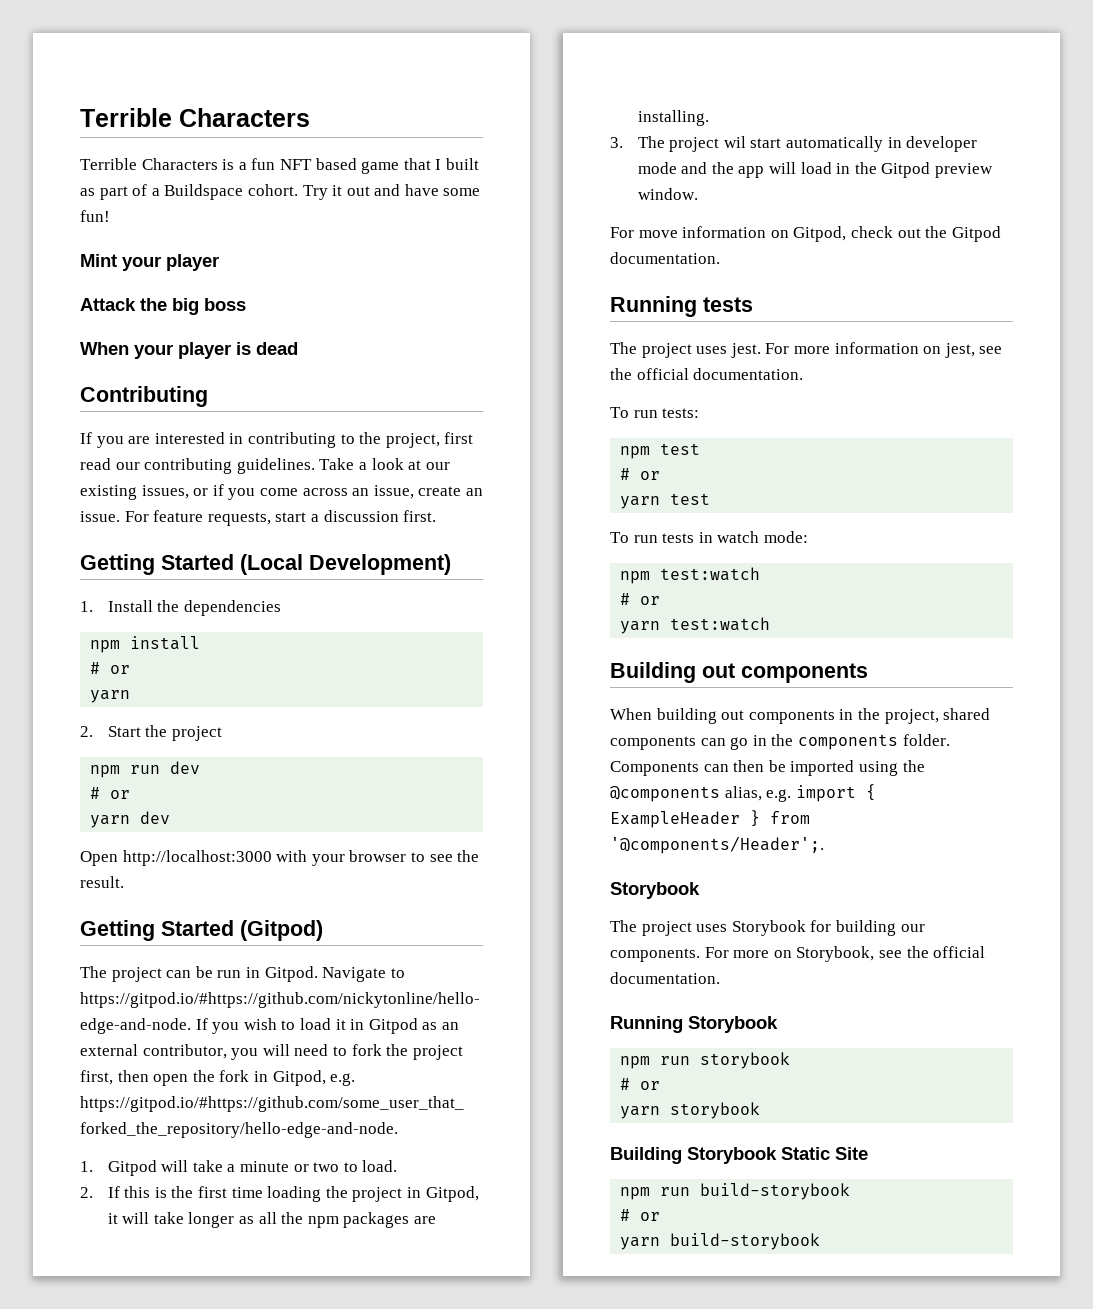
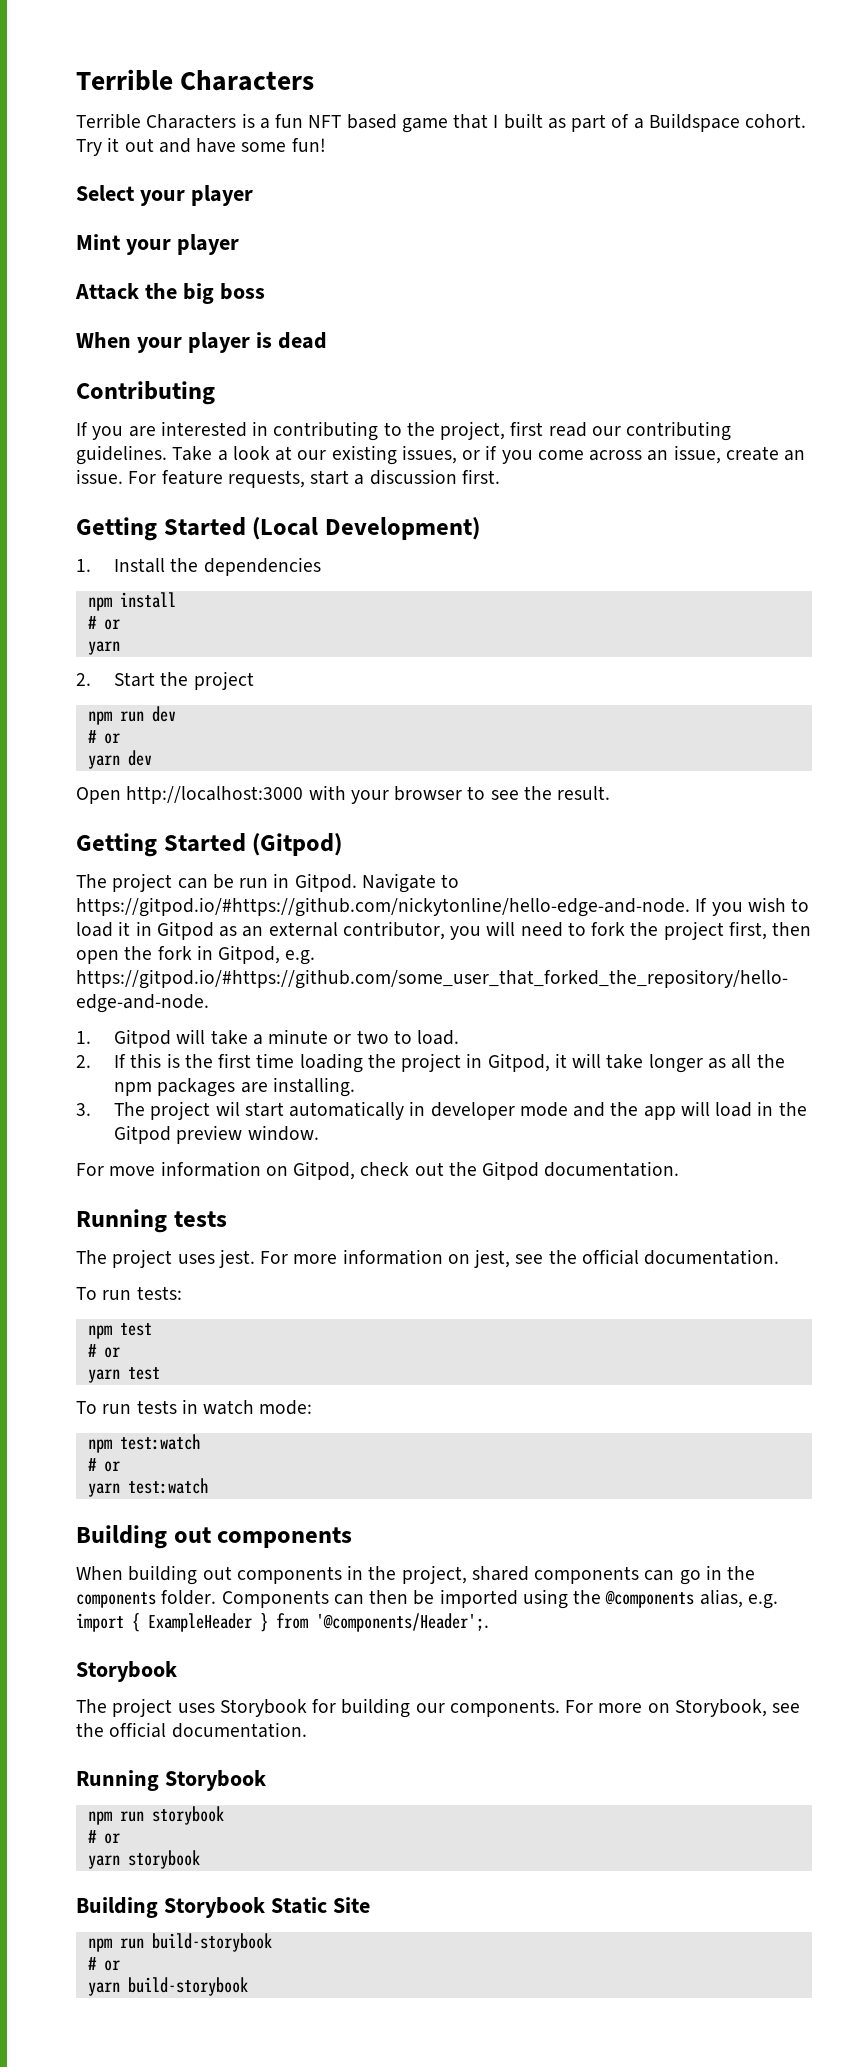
(110, 216) none -> [76,185,253,206] // Select your player

